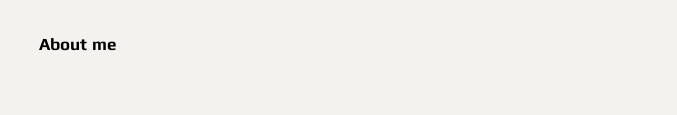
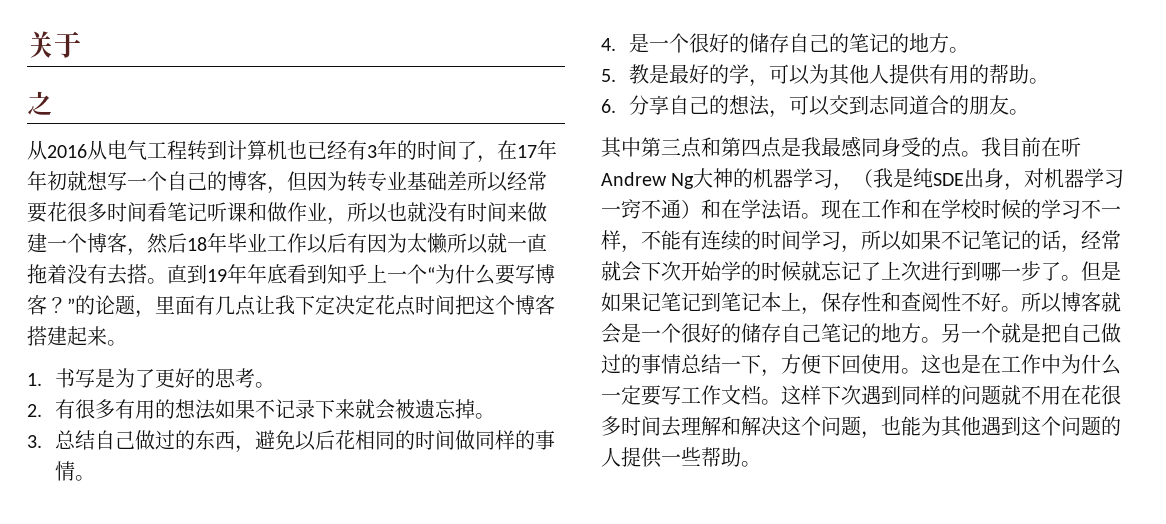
[39,38,117,51] About me -> [27,31,81,58] [27,91,52,115] [27,140,557,163] [27,171,547,194] [27,202,547,225] [27,233,547,256] [27,264,555,285] [27,295,555,318] [27,326,127,346] [27,368,276,388] [27,399,496,420] [27,430,556,453] [55,461,96,481] [601,33,970,53] [601,64,1050,87] [601,95,1030,118] [601,136,1081,158] [601,168,1125,191] [601,199,1121,220] [601,230,1121,253] [601,261,1121,282] [601,292,1121,315] [601,323,1121,344] [601,354,1121,377] [601,385,1121,406] [601,416,1121,439] [601,447,761,468] 关于 // 之 // 从2016从电气工程转到计算机也已经有3年的时间了，在17年年初就想写一个自己的博客，但因为转专业基础差所以经常要花很多时间看笔记听课和做作业，所以也就没有时间来做建一个博客，然后18年毕业工作以后有因为太懒所以就一直拖着没有去搭。直到19年年底看到知乎上一个“为什么要写博客？”的论题，里面有几点让我下定决定花点时间把这个博客搭建起来。 // 1.书写是为了更好的思考。 // 2.有很多有用的想法如果不记录下来就会被遗忘掉。 // 3.总结自己做过的东西，避免以后花相同的时间做同样的事情。 // 4.是一个很好的储存自己的笔记的地方。 // 5.教是最好的学，可以为其他人提供有用的帮助。 // 6.分享自己的想法，可以交到志同道合的朋友。 // 其中第三点和第四点是我最感同身受的点。我目前在听Andrew Ng大神的机器学习，（我是纯SDE出身，对机器学习一窍不通）和在学法语。现在工作和在学校时候的学习不一样，不能有连续的时间学习，所以如果不记笔记的话，经常就会下次开始学的时候就忘记了上次进行到哪一步了。但是如果记笔记到笔记本上，保存性和查阅性不好。所以博客就会是一个很好的储存自己笔记的地方。另一个就是把自己做过的事情总结一下，方便下回使用。这也是在工作中为什么一定要写工作文档。这样下次遇到同样的问题就不用在花很多时间去理解和解决这个问题，也能为其他遇到这个问题的人提供一些帮助。

